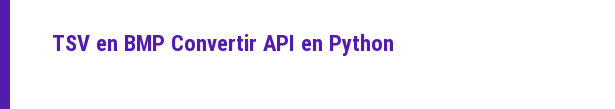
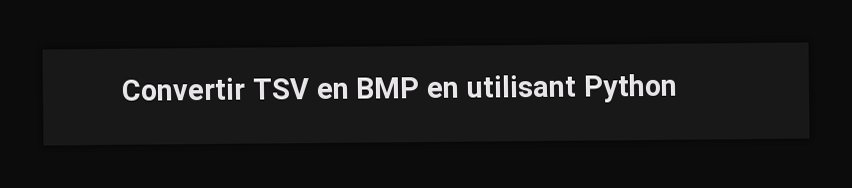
(52, 43) none -> [121,77,246,101] Convertir
[171,34,324,51] Convertir API en -> [426,74,578,98] en utilisant

